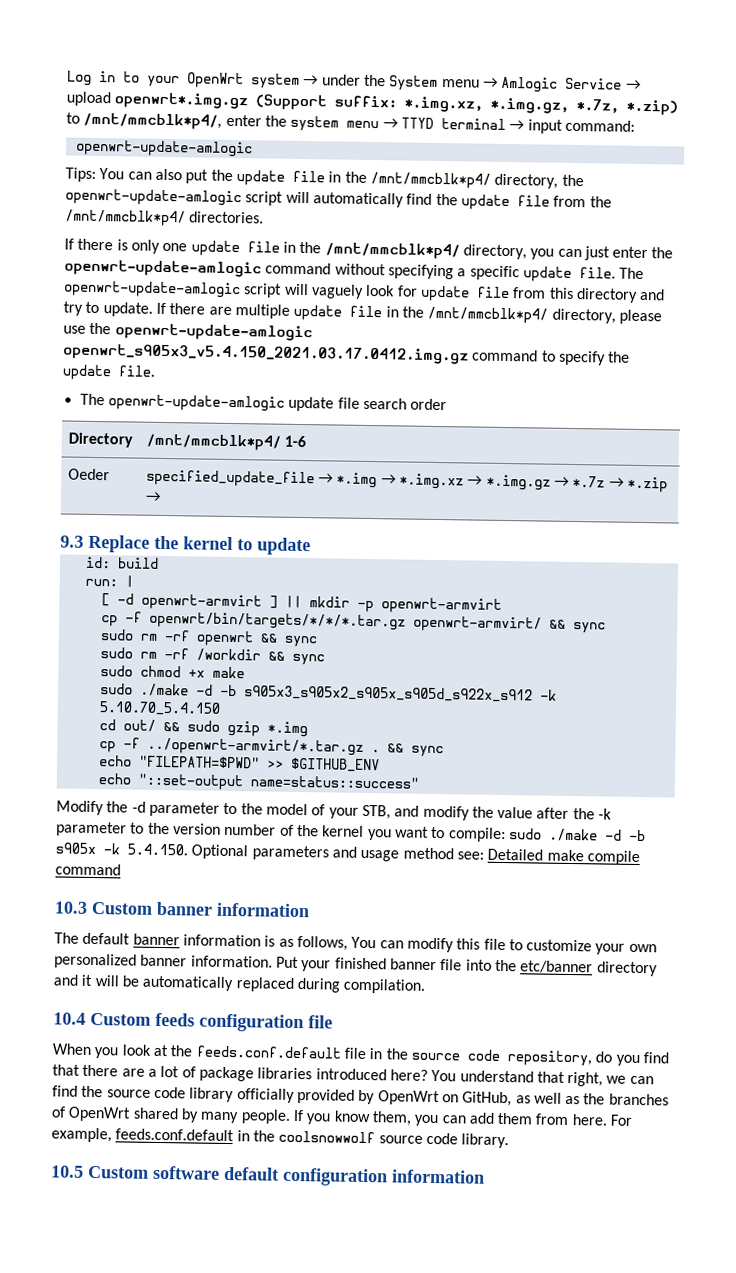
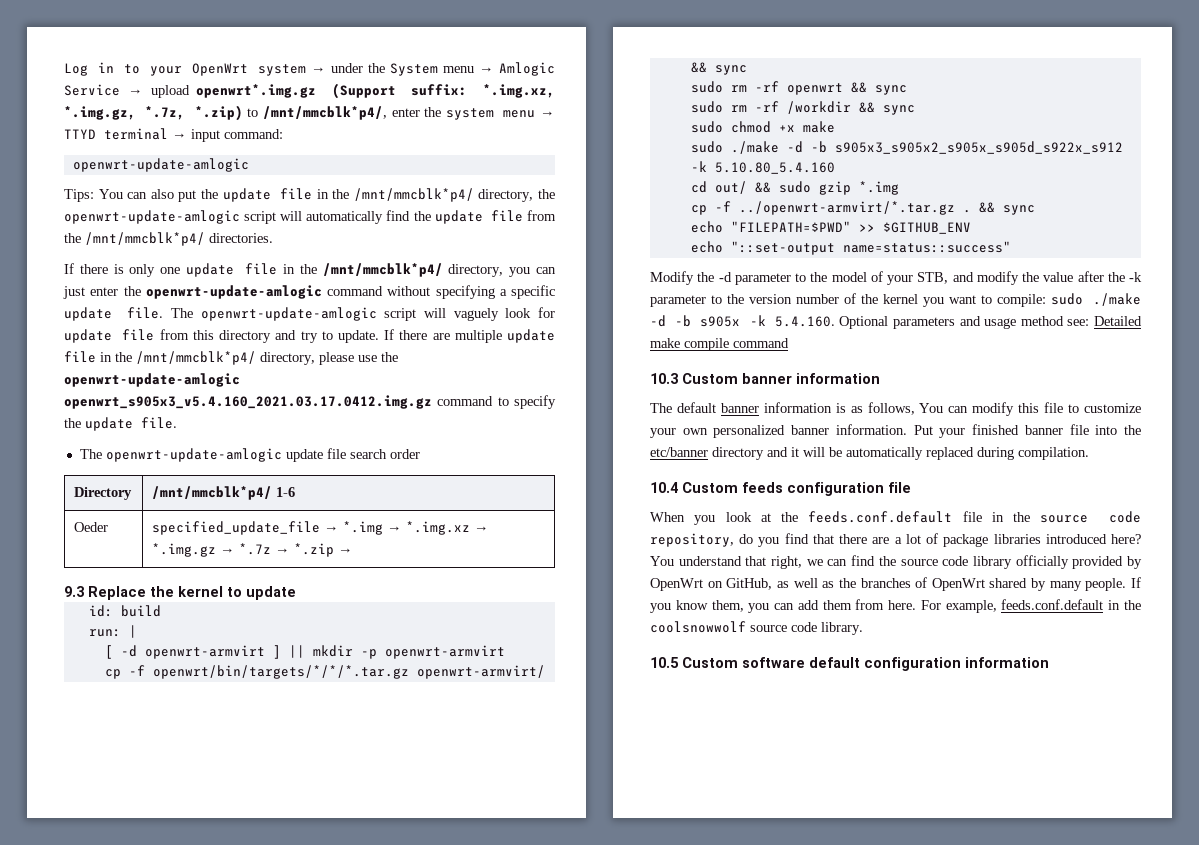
[63,343,469,365] openwrt_s905x3_v5.4.150_2021.03.17.0412.img.gz -> [64,395,432,409] openwrt_s905x3_v5.4.160_2021.03.17.0412.img.gz
[98,701,221,716] 5.10.70_5.4.150 -> [714,162,835,174] 5.10.80_5.4.160
[127,843,188,856] 5.4.150. -> [774,316,835,327] 5.4.160.

